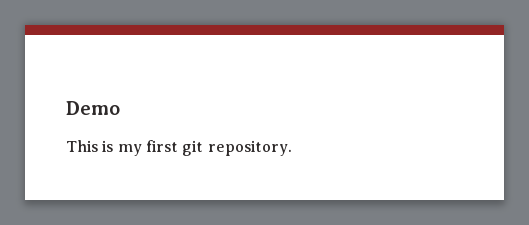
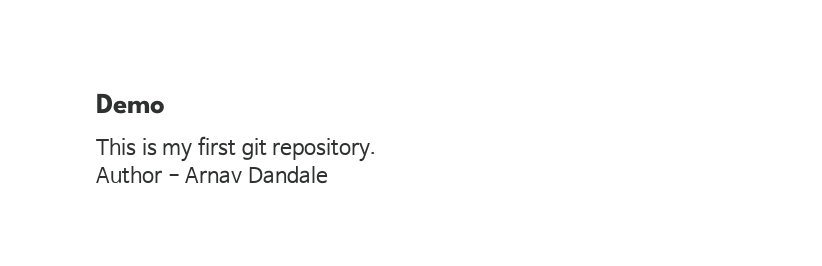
(292, 148) none -> [96,166,329,184] // Author - Arnav Dandale

